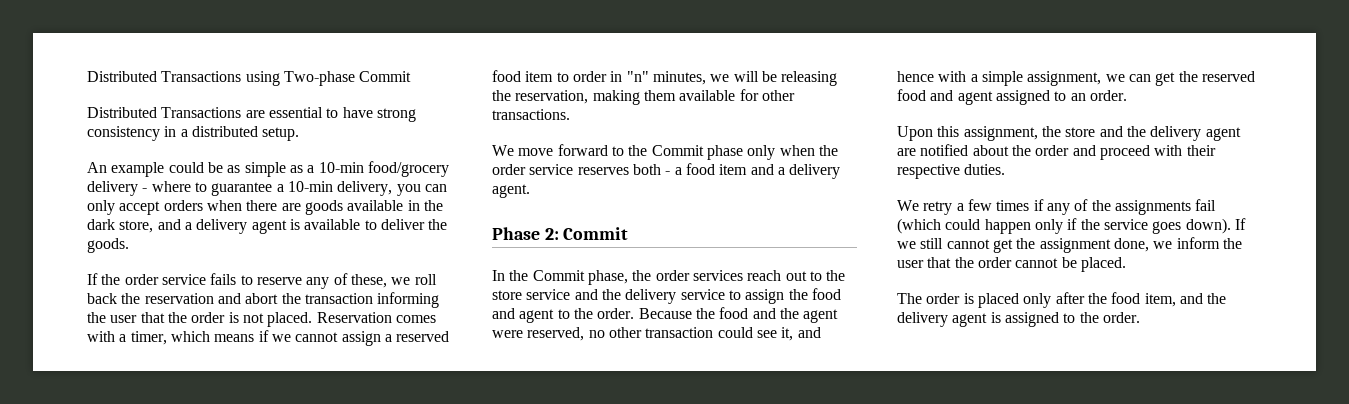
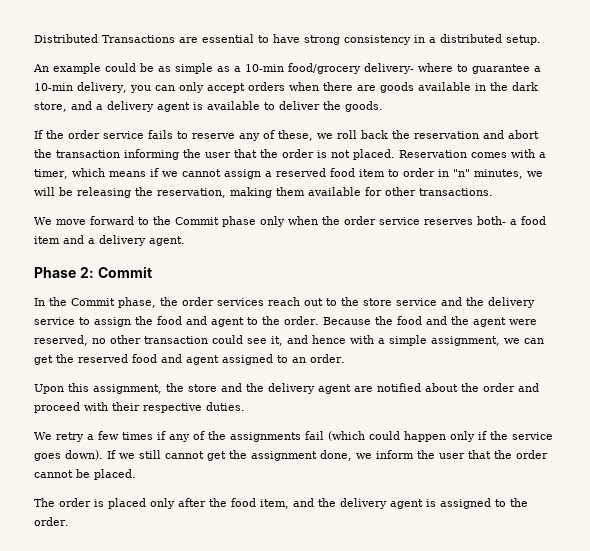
[87,71,412,86] [87,107,242,118] Distributed Transactions using Two-phase Commit // Distributed Transactions -> [34,34,175,43] Distributed Transactions
[87,181,148,196] delivery - -> [364,63,414,74] delivery-
[632,164,671,175] both - -> [477,216,506,225] both-

